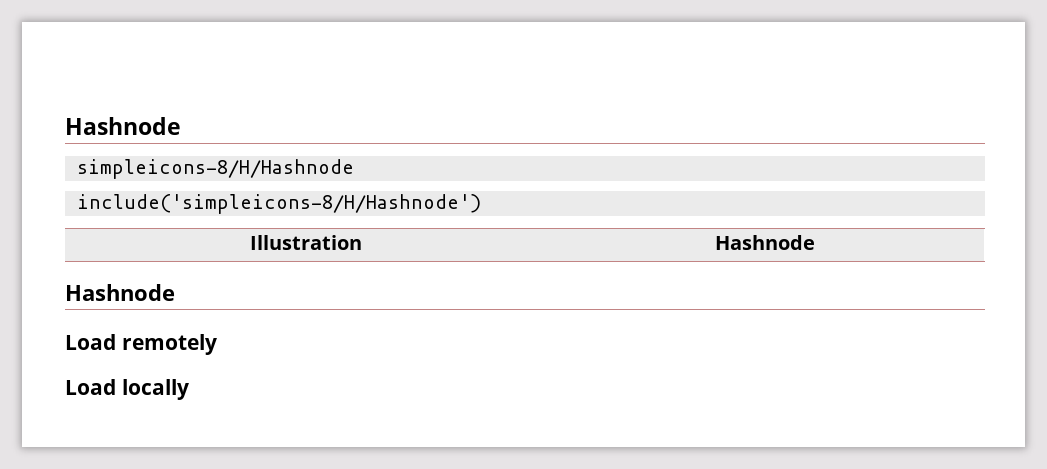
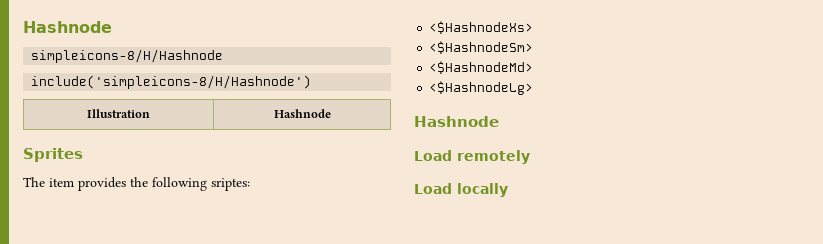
(815, 242) none -> [23,148,83,162] [23,177,250,191] [429,21,534,34] [429,41,534,54] [429,61,534,74] [429,81,534,95] // Sprites // The item provides the following sriptes: // <$HashnodeXs> // <$HashnodeSm> // <$HashnodeMd> // <$HashnodeLg>

